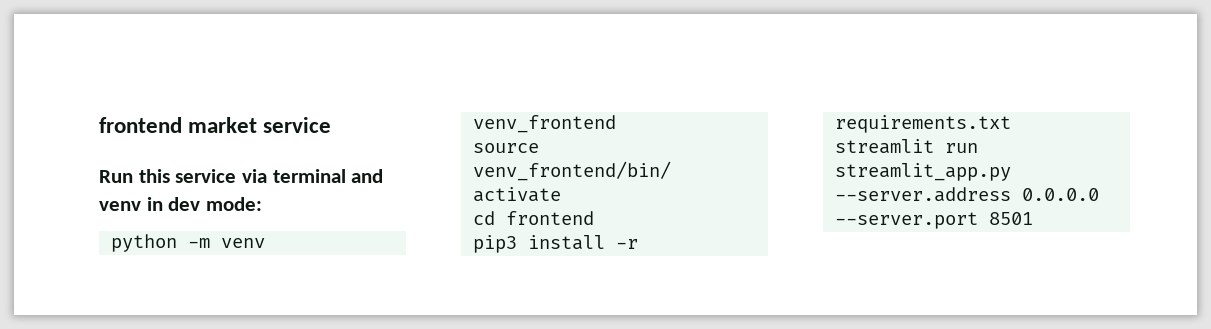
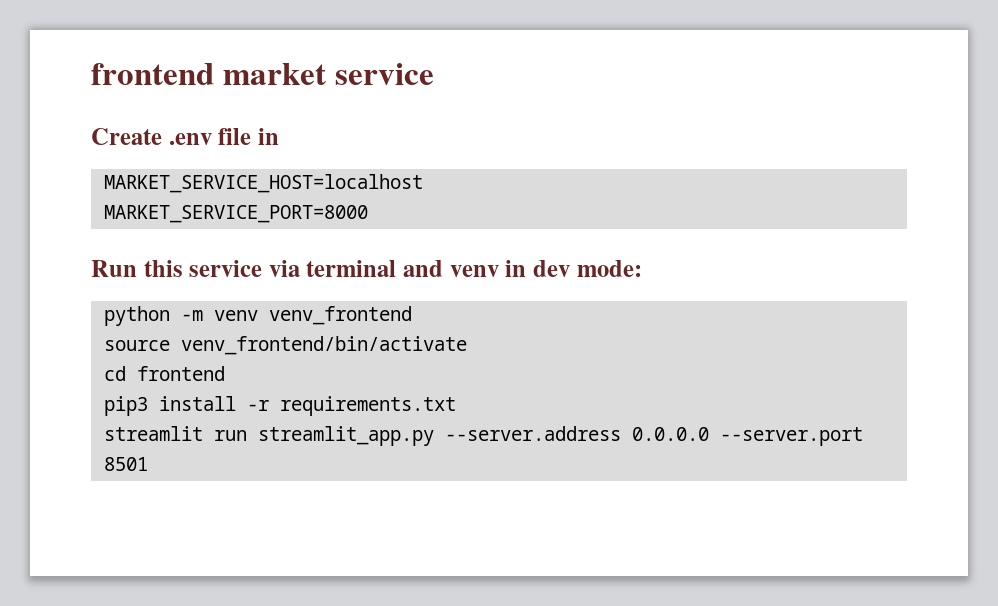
(332, 125) none -> [91,128,279,145] [103,174,423,193] [103,205,368,223] // Create .env file in // MARKET_SERVICE_HOST=localhost // MARKET_SERVICE_PORT=8000

